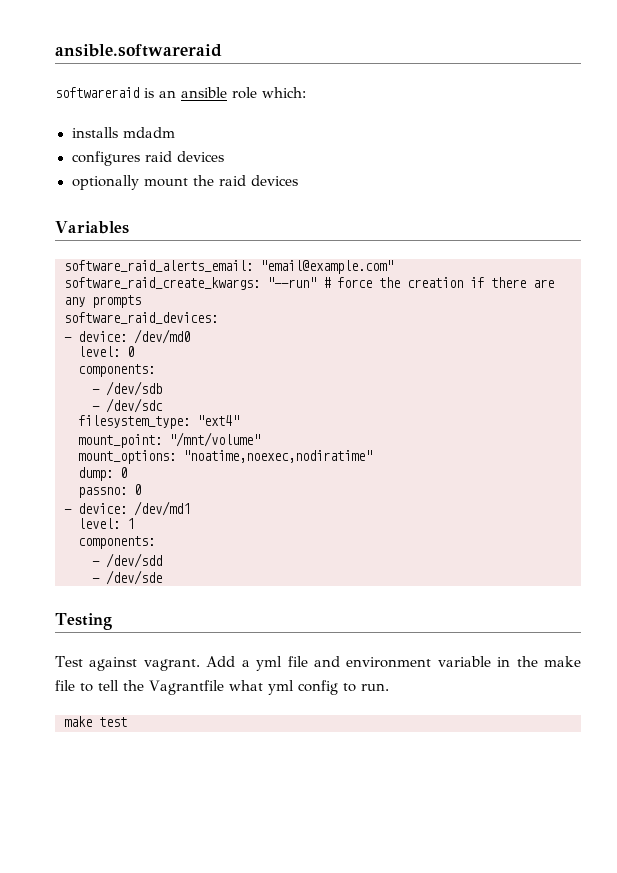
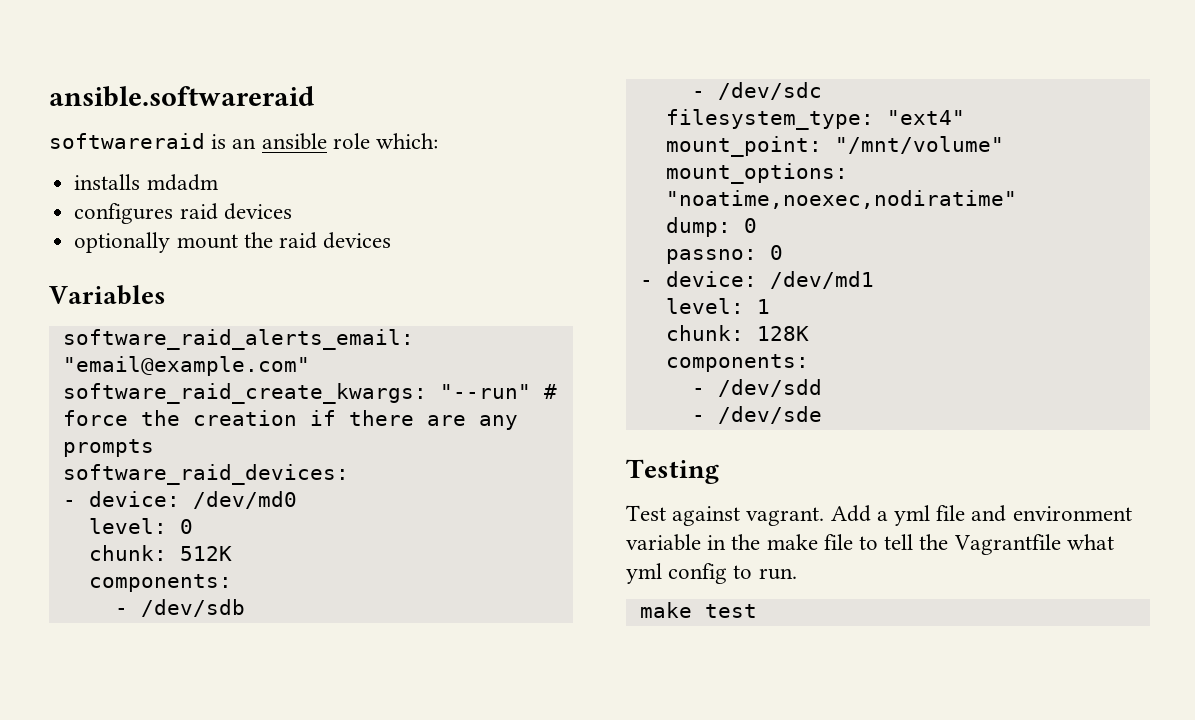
(134, 351) none -> [88,545,232,561] // chunk: 512K
(134, 523) none -> [665,325,809,341] // chunk: 128K

